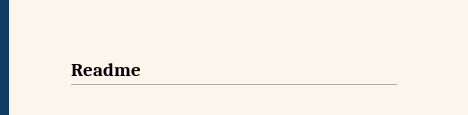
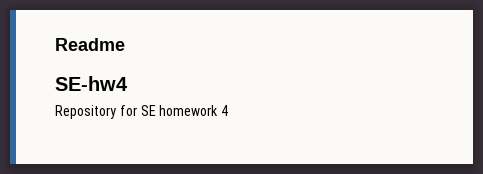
(141, 69) none -> [55,76,128,91] [55,105,229,119] // SE-hw4 // Repository for SE homework 4

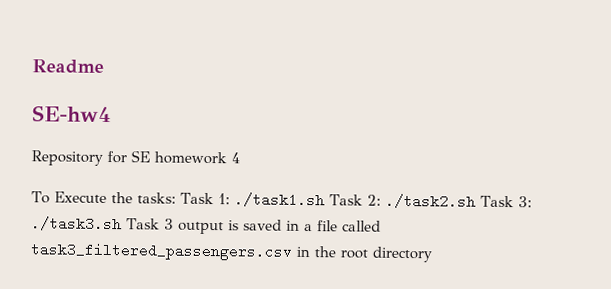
(229, 110) none -> [31,191,532,209] [31,216,381,235] [30,242,432,263] // To Execute the tasks: Task 1: ./task1.sh Task 2: ./task2.sh Task 3: ./task3.sh Task 3 output is saved in a file called task3_filtered_passengers.csv in the root directory

